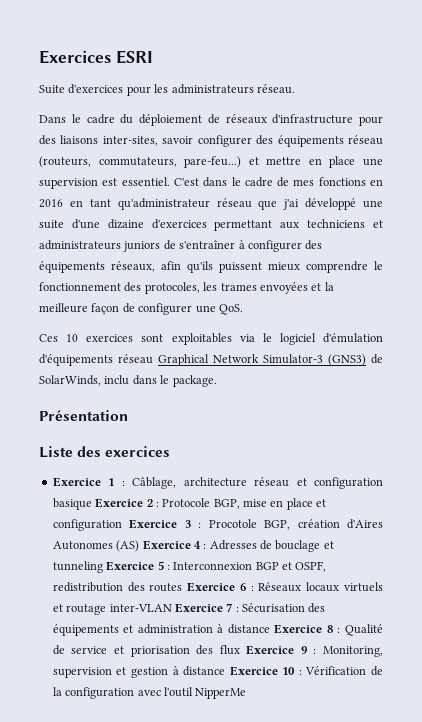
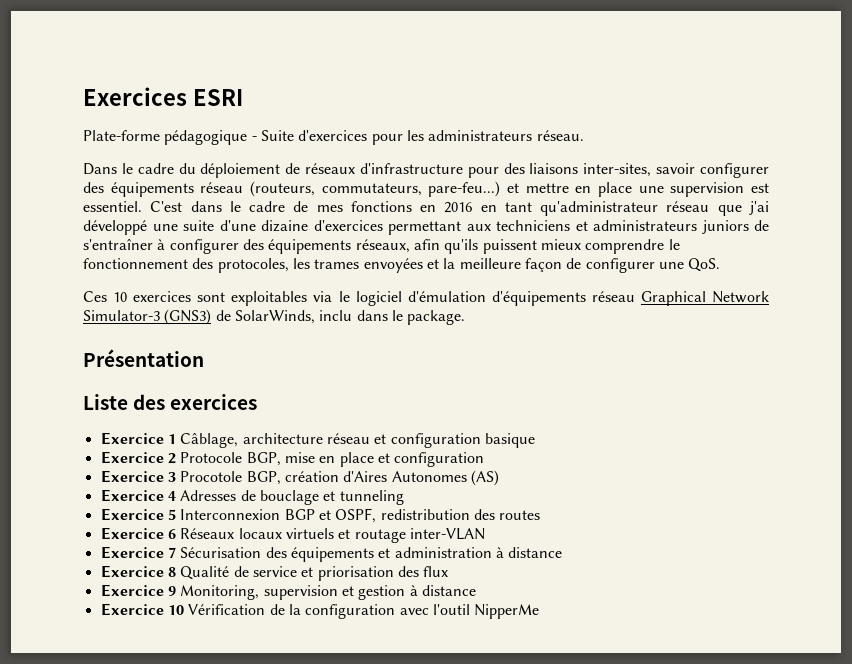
(153, 57) none -> [83,130,257,145] Plate-forme pédagogique -
[121,481,125,486] : -> (176, 439) none
(92, 504) none -> (535, 440) //
[155,502,159,507] : -> (176, 458) none
(122, 525) none -> (485, 459) //
[198,523,202,528] : -> (176, 477) none
(140, 546) none -> (499, 478) //
[203,544,207,549] : -> (176, 496) none
(103, 567) none -> (404, 497) //
[166,565,170,570] : -> (176, 514) none
(183, 587) none -> (541, 515) //
[250,586,254,591] : -> (176, 534) none
(172, 608) none -> (485, 534) //
[235,607,239,612] : -> (176, 552) none
(270, 629) none -> (563, 552) //
[337,628,341,633] : -> (176, 572) none
(240, 650) none -> (449, 571) //
[313,649,317,654] : -> (176, 591) none
(226, 671) none -> (476, 590) //
[298,670,302,675] : -> (184, 610) none

